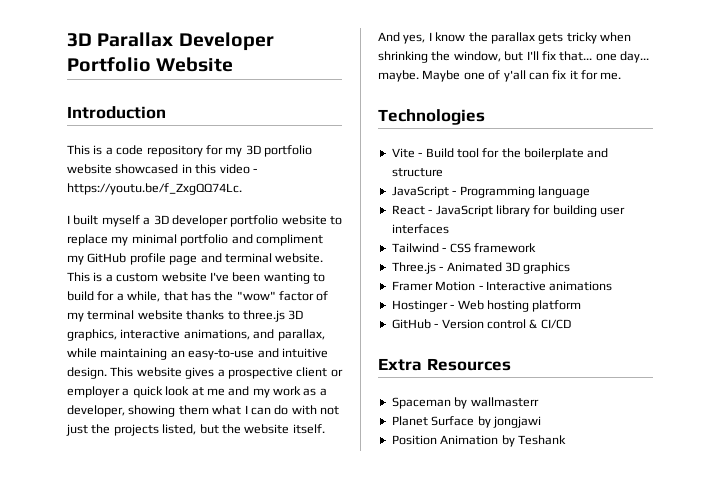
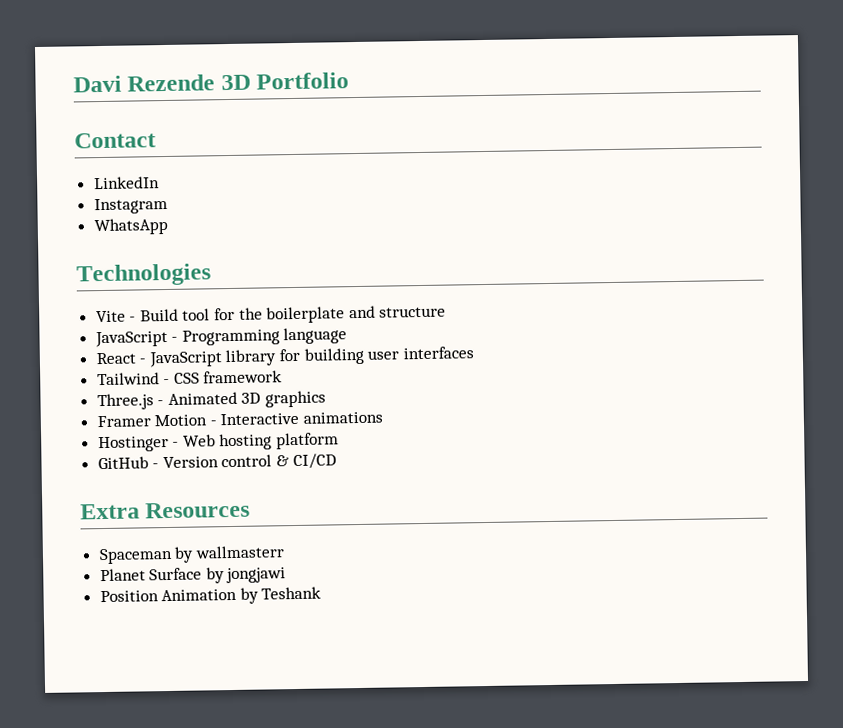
[67,32,274,51] [67,57,234,72] [67,106,166,119] [67,145,312,157] [67,164,257,174] [67,183,242,195] [67,215,342,227] [67,234,323,246] [67,253,324,265] [67,272,325,284] [67,291,329,302] [67,310,304,322] [67,329,325,341] [67,348,328,360] [67,367,343,379] [67,386,327,398] [67,405,339,417] [66,424,325,436] [378,32,631,44] [378,51,649,63] [378,70,622,82] 3D Parallax Developer Portfolio Website // Introduction // This is a code repository for my 3D portfolio website showcased in this video - https://youtu.be/f_ZxgQQ74Lc. // I built myself a 3D developer portfolio website to replace my minimal portfolio and compliment my GitHub profile page and terminal website. This is a custom website I've been wanting to build for a while, that has the "wow" factor of my terminal website thanks to three.js 3D graphics, interactive animations, and parallax, while maintaining an easy-to-use and intuitive design. This website gives a prospective client or employer a quick look at me and my work as a developer, showing them what I can do with not just the projects listed, but the website itself. And yes, I know the parallax gets tricky when shrinking the window, but I'll fix that... one day... maybe. Maybe one of y'all can fix it for me. -> [73,72,350,93] [74,132,156,149] [93,176,160,190] [93,197,168,215] [93,217,168,236] Davi Rezende 3D Portfolio // Contact // LinkedIn // Instagram // WhatsApp

